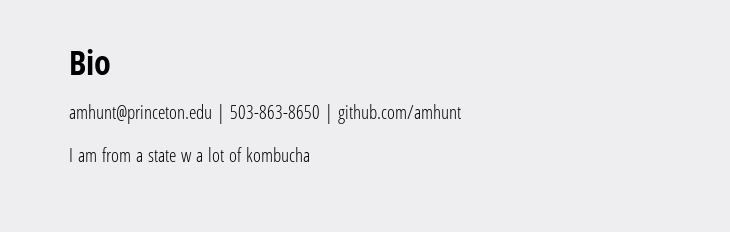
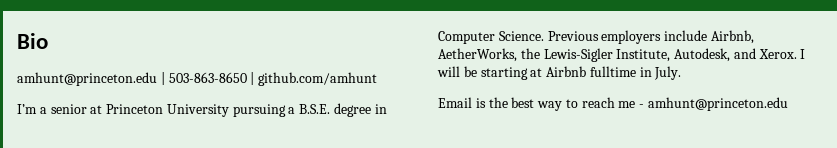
[69,147,310,162] I am from a state w a lot of kombucha -> [17,103,387,117] [438,30,754,44] [438,48,806,62] [437,66,682,80] [438,97,789,111] I’m a senior at Princeton University pursuing a B.S.E. degree in Computer Science. Previous employers include Airbnb, AetherWorks, the Lewis-Sigler Institute, Autodesk, and Xerox. I will be starting at Airbnb fulltime in July. // Email is the best way to reach me - amhunt@princeton.edu

